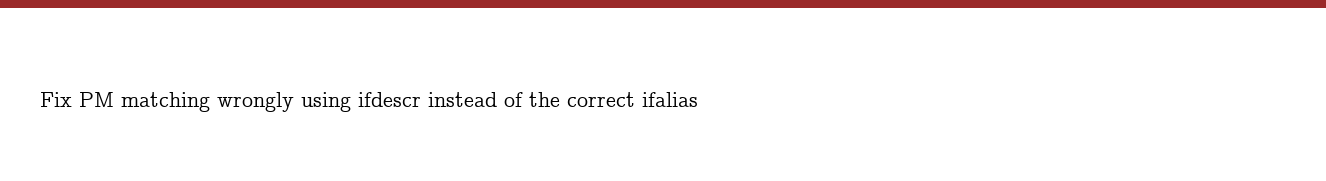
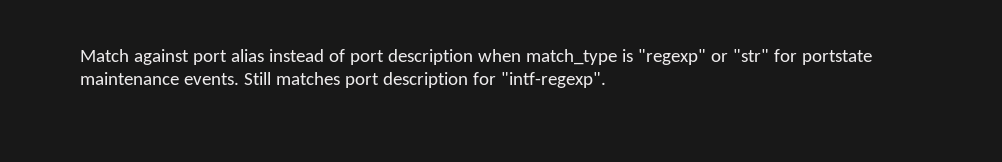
[40,92,698,112] Fix PM matching wrongly using ifdescr instead of the correct ifalias -> [80,49,872,65] [80,72,606,88] Match against port alias instead of port description when match_type is "regexp" or "str" for portstate maintenance events. Still matches port description for "intf-regexp".

